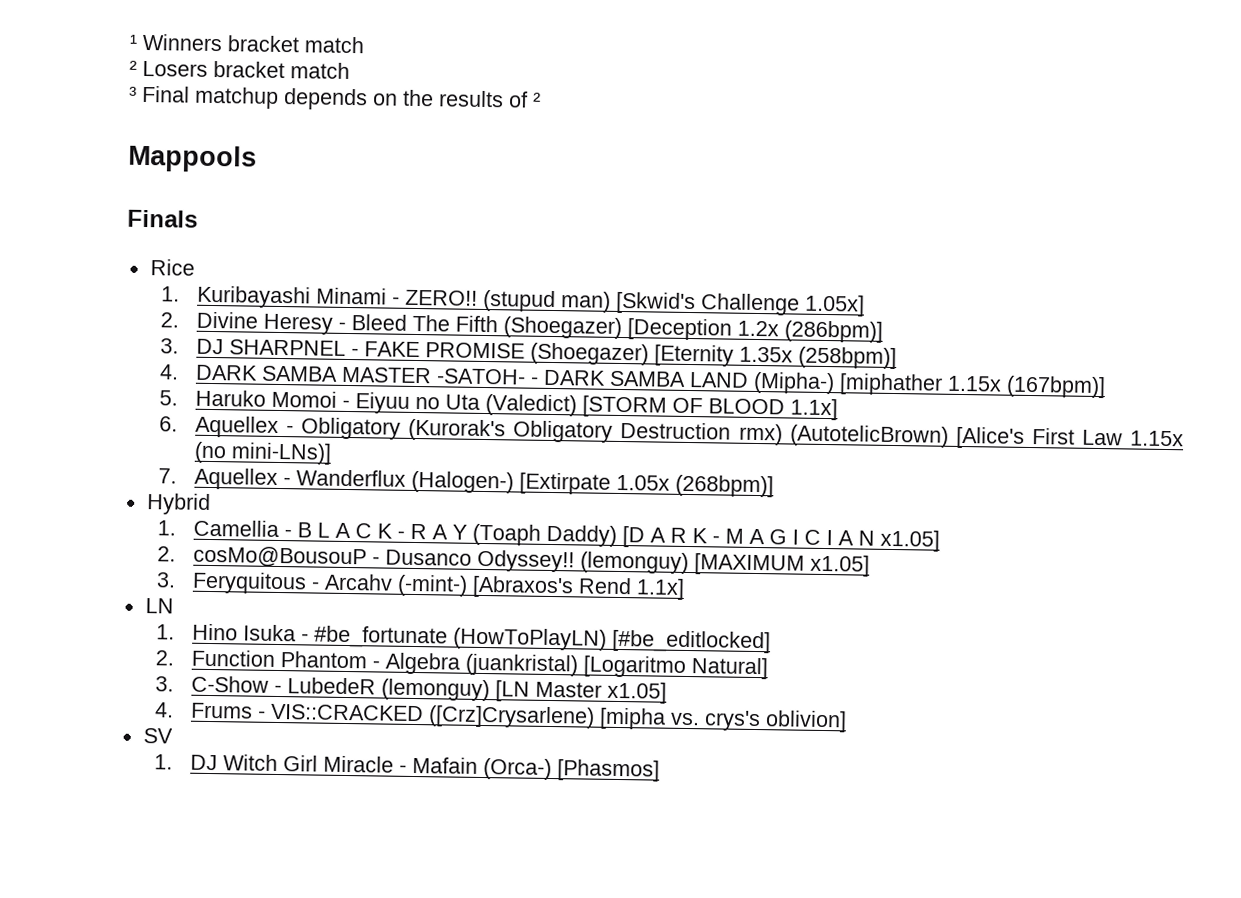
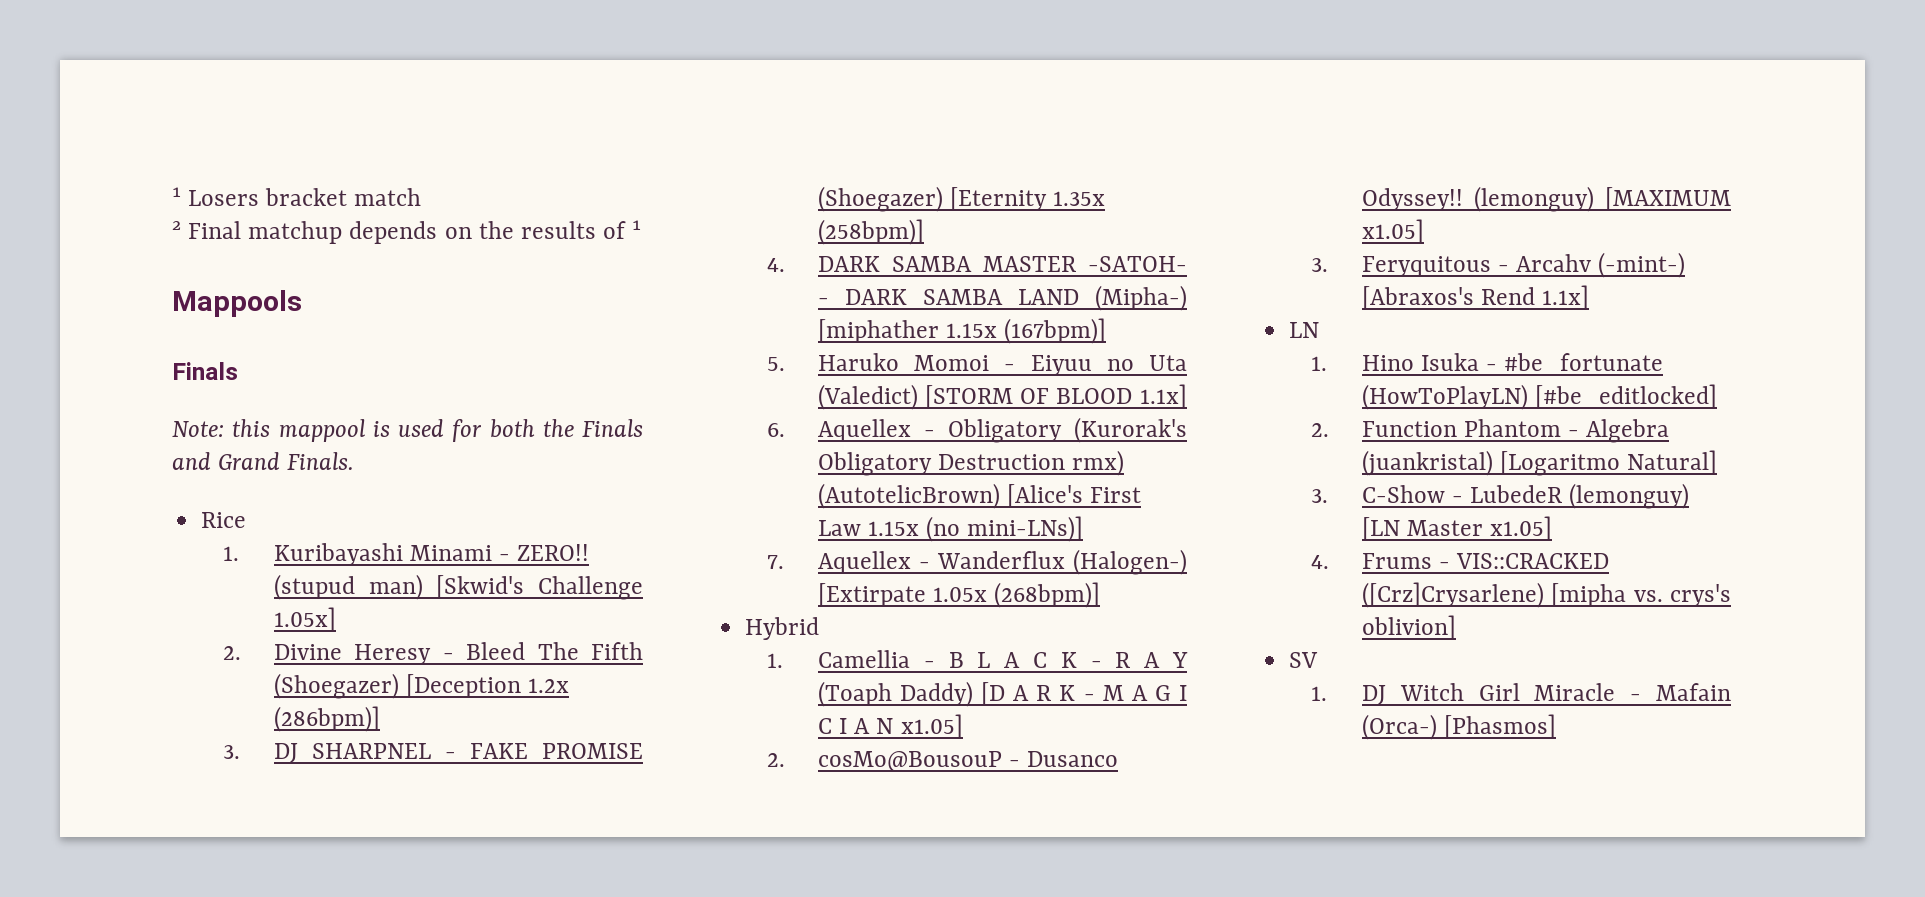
[129,33,223,52] ¹ Winners -> [172,187,260,206] ¹ Losers
[142,60,350,79] [129,86,137,102] Losers bracket match // ³ -> (181, 230) none
[532,92,541,108] ² -> [632,220,642,239] ¹
(198, 218) none -> [172,419,643,442] [172,452,355,470] // Note: this mappool is used for both the Finals and Grand Finals.

